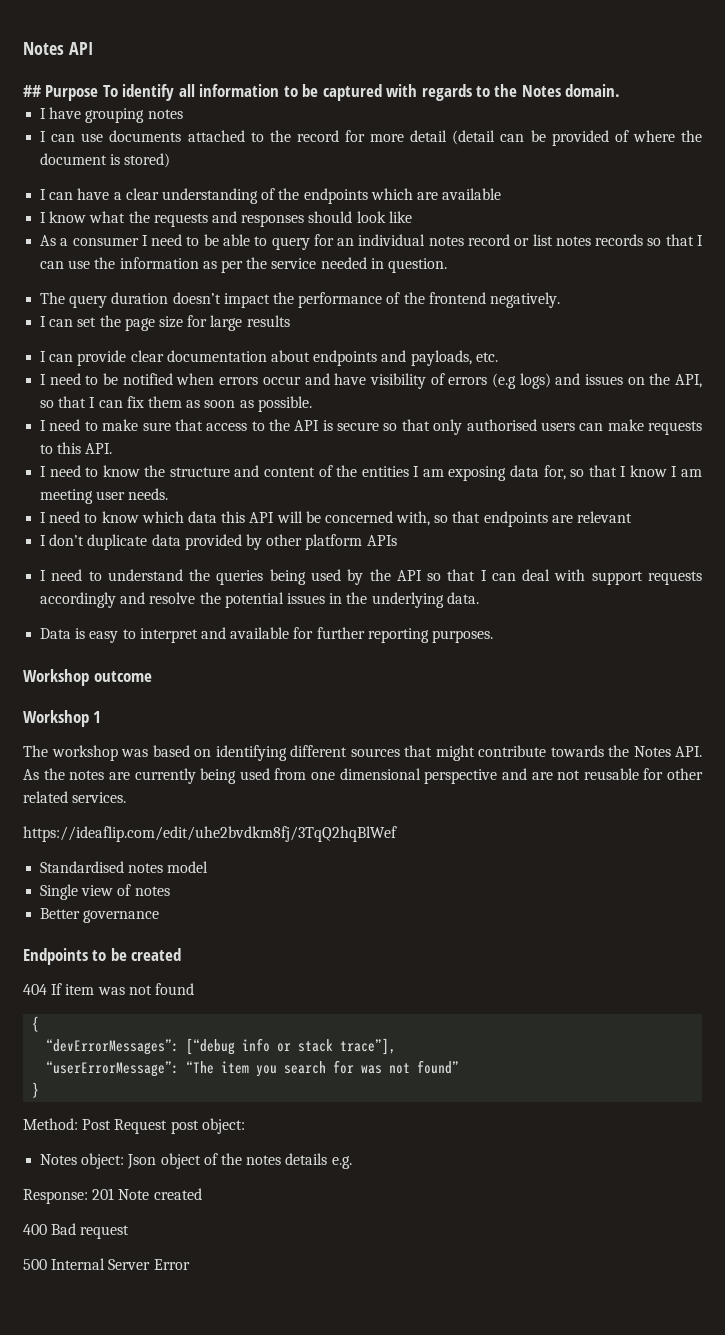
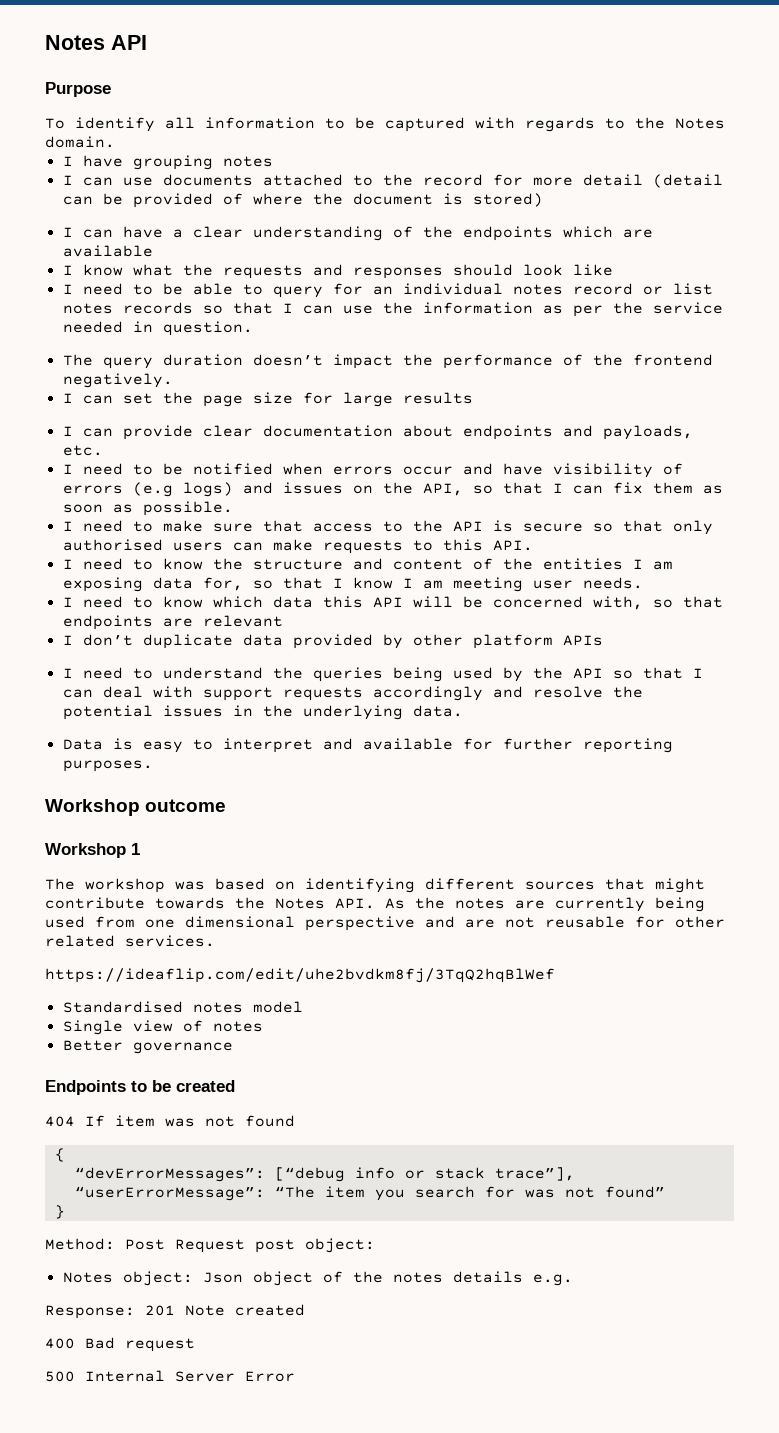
[23,85,41,97] ## -> (147, 42) none
(99, 93) none -> (111, 89) //
[40,235,139,246] As a consumer -> (613, 270) none

